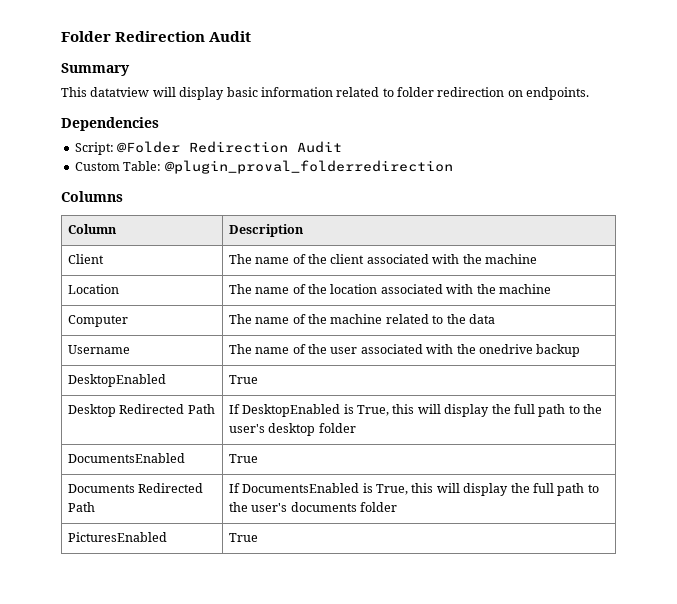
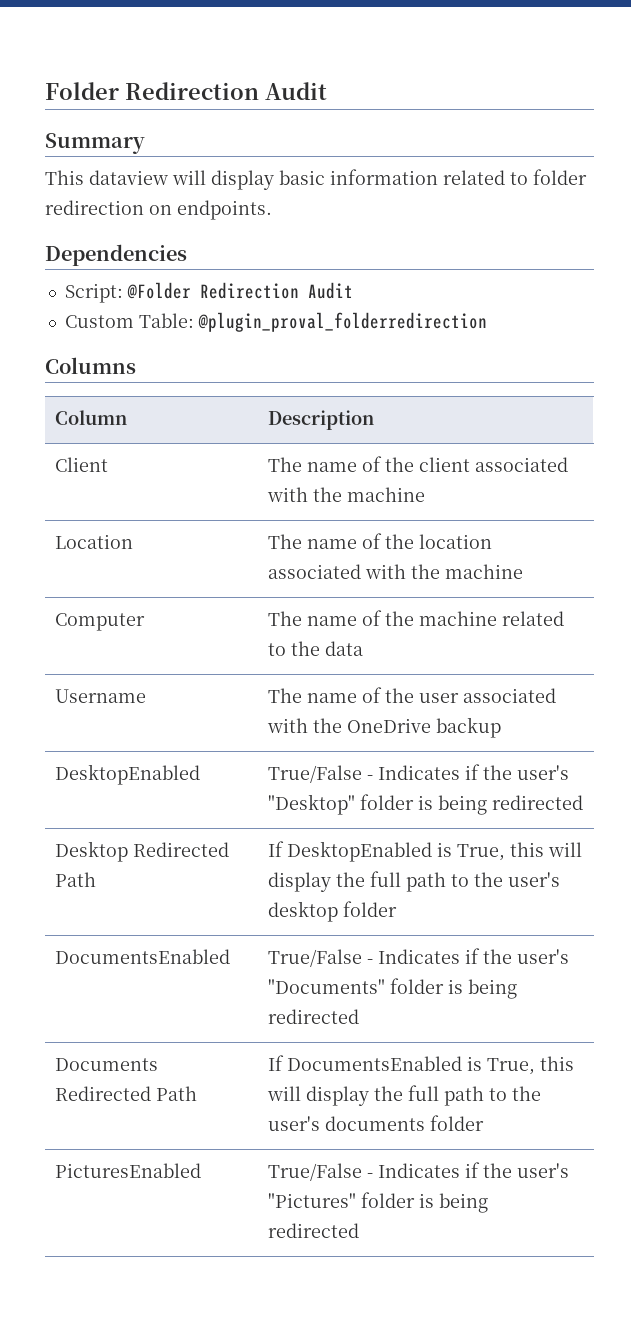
[90,87,150,97] datatview -> [89,170,168,185] dataview
[478,344,533,354] onedrive -> [347,718,432,733] OneDrive
[228,375,258,384] True -> [268,764,570,783] [268,794,584,815] True/False - Indicates if the user's "Desktop" folder is being redirected
[228,454,258,463] True -> [268,948,570,967] [268,978,518,999] [268,1009,360,1024] True/False - Indicates if the user's "Documents" folder is being redirected
[228,533,258,542] True -> [268,1162,570,1181] [268,1192,489,1213] [268,1223,360,1238] True/False - Indicates if the user's "Pictures" folder is being redirected

